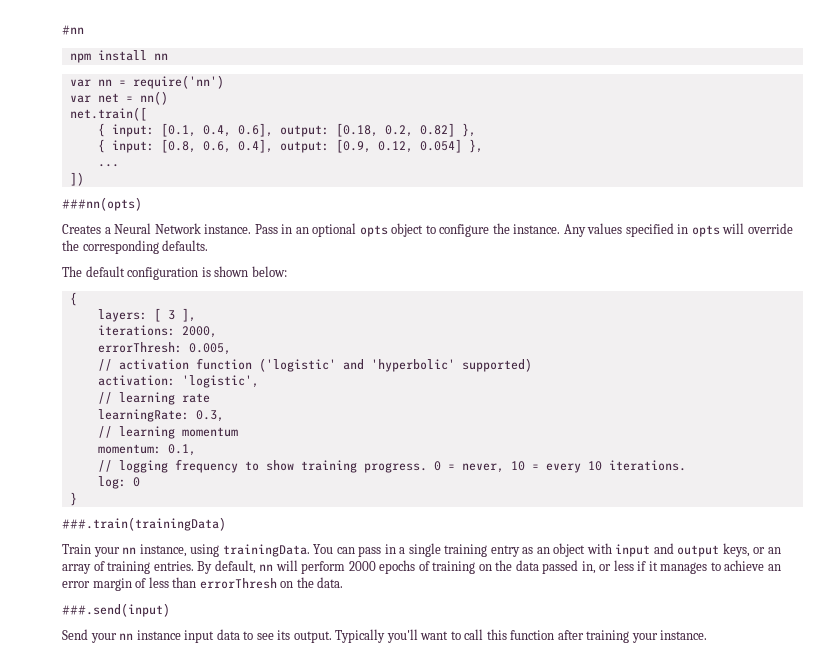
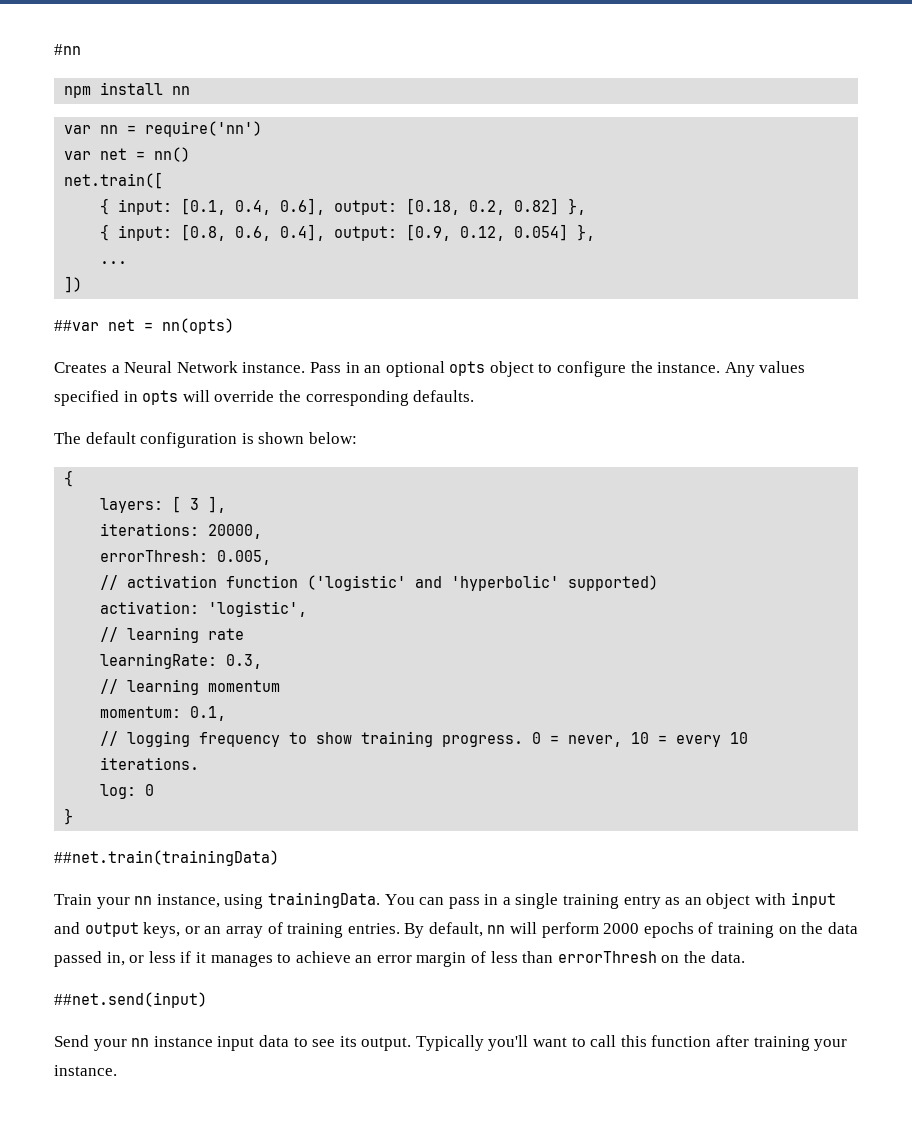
[62,197,142,211] ###nn(opts) -> [54,318,234,334] ##var net = nn(opts)
[181,326,217,338] 2000, -> [208,524,263,539] 20000,
[62,517,226,531] ###.train(trainingData) -> [54,850,279,866] ##net.train(trainingData)
[62,603,170,617] ###.send(input) -> [54,992,207,1008] ##net.send(input)

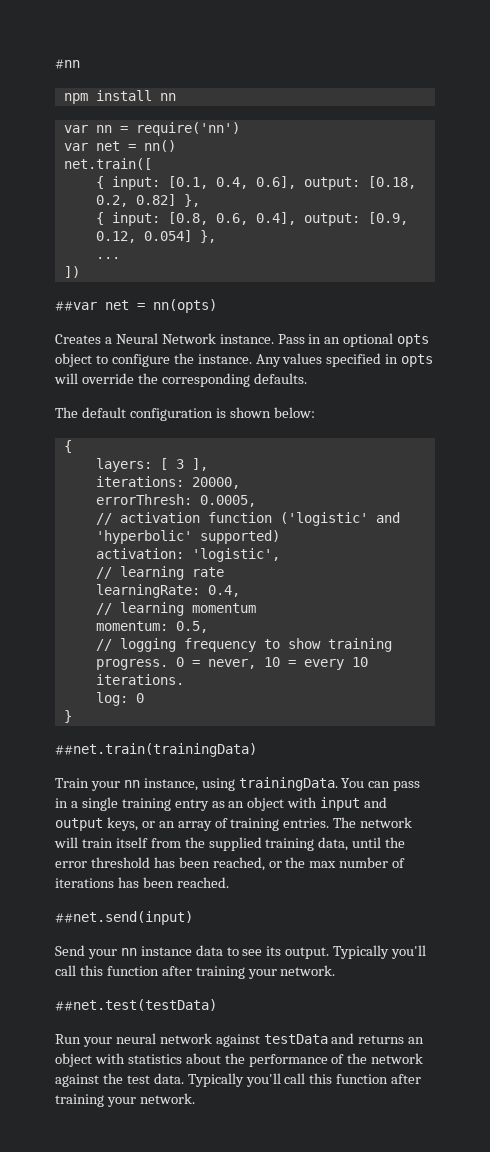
[217,550,272,565] 0.005, -> [199,495,256,507] 0.0005,
[226,654,263,669] 0.3, -> [207,585,240,597] 0.4,
[190,706,227,721] 0.1, -> [175,621,208,633] 0.5,
[404,922,858,938] [54,951,745,967] By default, nn will perform 2000 epochs of training on the data passed in, or less if it manages to achieve an error margin of less than errorThresh on the data. -> [333,817,413,828] [54,837,406,851] [55,857,406,871] [55,877,229,888] The network will train itself from the supplied training data, until the error threshold has been reached, or the max number of iterations has been reached.
[217,1036,255,1051] input -> (192, 951) none
[533,1035,848,1051] [54,1065,117,1076] want to call this function after training your instance. -> [55,965,336,979] [55,999,217,1011] [55,1033,425,1047] [55,1053,424,1067] [55,1073,422,1087] [55,1093,195,1107] call this function after training your network. // ##net.test(testData) // Run your neural network against testData and returns an object with statistics about the performance of the network against the test data. Typically you'll call this function after training your network.

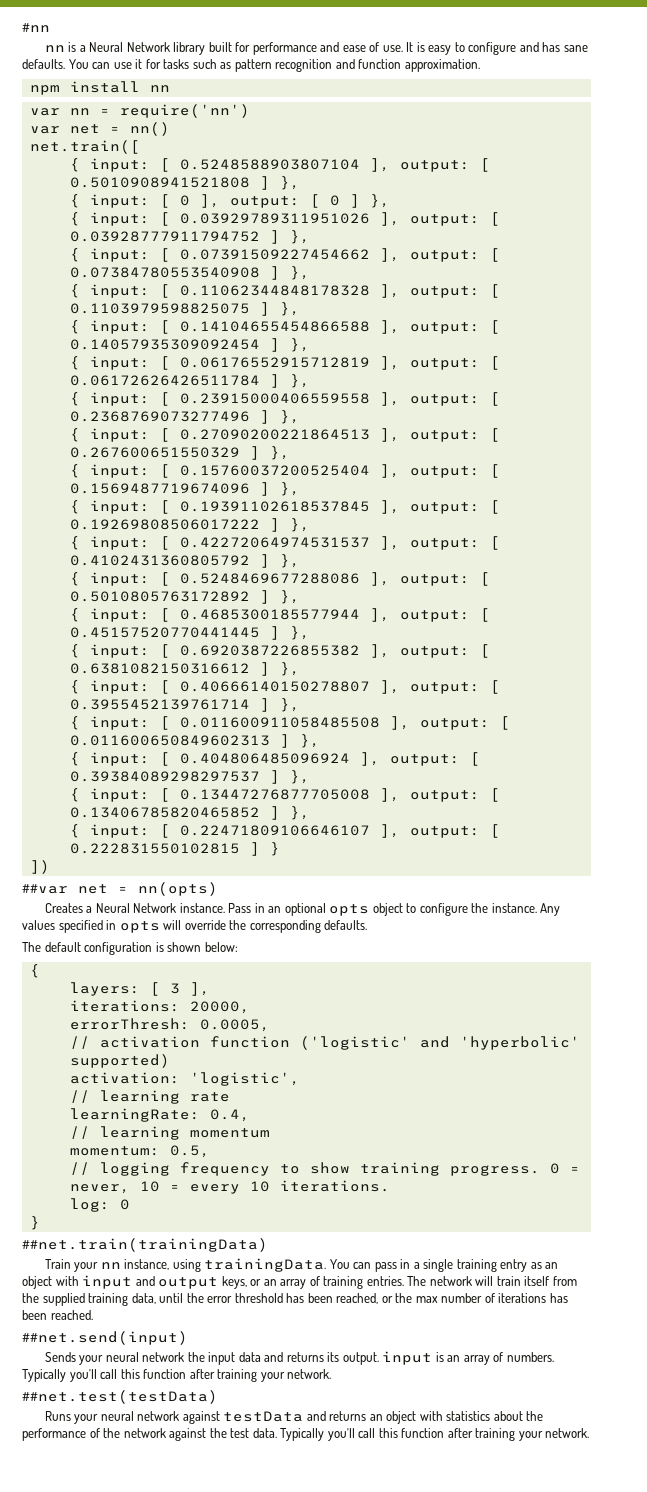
(80, 64) none -> [44,42,588,55] [22,59,480,72] // nn is a Neural Network library built for performance and ease of use. It is easy to configure and has sane defaults. You can use it for tasks such as pattern recognition and function approximation.
[167,176,416,190] [95,194,200,207] [95,212,408,226] [95,230,216,243] [95,257,120,259] [0.1, 0.4, 0.6], output: [0.18, 0.2, 0.82] }, // { input: [0.8, 0.6, 0.4], output: [0.9, 0.12, 0.054] }, // ... -> [159,158,490,172] [69,176,300,190] [69,194,390,208] [69,212,500,226] [69,230,310,244] [69,248,500,262] [69,266,310,280] [69,284,500,298] [69,302,300,316] [69,320,500,334] [69,338,310,352] [69,356,500,370] [69,374,310,388] [69,392,500,406] [69,410,300,424] [69,428,500,442] [69,446,290,460] [69,464,500,478] [69,482,300,496] [69,500,500,514] [69,518,310,532] [69,536,500,550] [69,554,300,568] [69,572,490,586] [69,590,300,604] [69,608,490,622] [69,626,310,640] [69,644,490,658] [69,662,300,676] [69,680,500,694] [69,698,300,712] [69,716,510,730] [69,734,320,748] [69,752,480,766] [69,770,310,784] [69,788,500,802] [69,806,310,820] [69,824,500,838] [69,842,280,856] [ 0.5248588903807104 ], output: [ 0.5010908941521808 ] }, // { input: [ 0 ], output: [ 0 ] }, // { input: [ 0.03929789311951026 ], output: [ 0.03928777911794752 ] }, // { input: [ 0.07391509227454662 ], output: [ 0.07384780553540908 ] }, // { input: [ 0.11062344848178328 ], output: [ 0.1103979598825075 ] }, // { input: [ 0.14104655454866588 ], output: [ 0.14057935309092454 ] }, // { input: [ 0.06176552915712819 ], output: [ 0.06172626426511784 ] }, // { input: [ 0.23915000406559558 ], output: [ 0.2368769073277496 ] }, // { input: [ 0.27090200221864513 ], output: [ 0.267600651550329 ] }, // { input: [ 0.15760037200525404 ], output: [ 0.1569487719674096 ] }, // { input: [ 0.19391102618537845 ], output: [ 0.19269808506017222 ] }, // { input: [ 0.42272064974531537 ], output: [ 0.4102431360805792 ] }, // { input: [ 0.5248469677288086 ], output: [ 0.5010805763172892 ] }, // { input: [ 0.4685300185577944 ], output: [ 0.45157520770441445 ] }, // { input: [ 0.6920387226855382 ], output: [ 0.6381082150316612 ] }, // { input: [ 0.40666140150278807 ], output: [ 0.3955452139761714 ] }, // { input: [ 0.011600911058485508 ], output: [ 0.011600650849602313 ] }, // { input: [ 0.404806485096924 ], output: [ 0.39384089298297537 ] }, // { input: [ 0.13447276877705008 ], output: [ 0.13406785820465852 ] }, // { input: [ 0.22471809106646107 ], output: [ 0.222831550102815 ] }
[55,945,330,959] Send your nn instance data to see its output. -> [44,1351,554,1365] Sends your neural network the input data and returns its output. input is an array of numbers.
[55,1034,81,1044] Run -> [44,1411,71,1421] Runs

